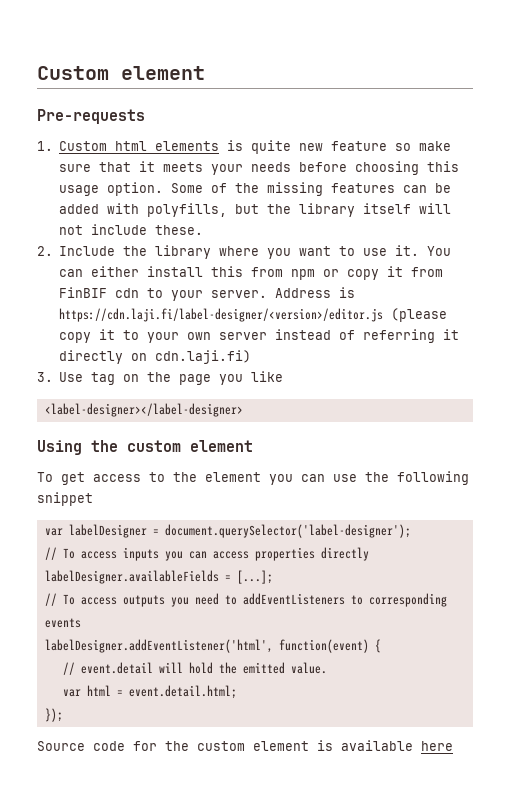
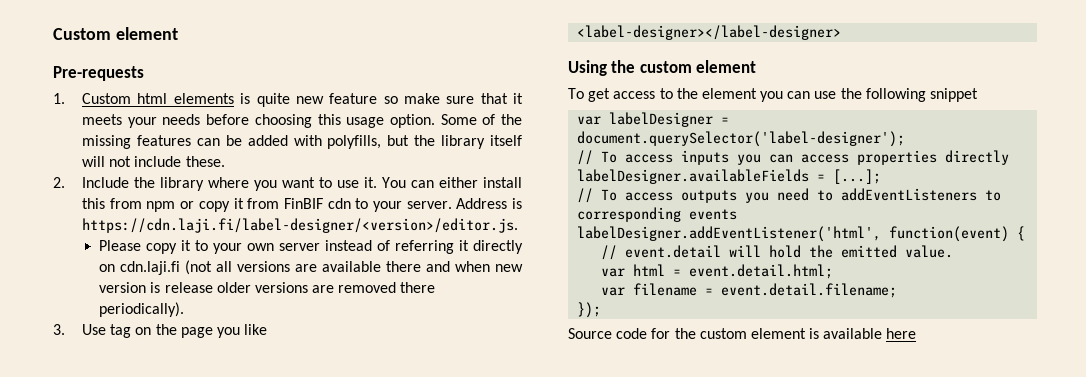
[59,308,448,322] https://cdn.laji.fi/label-designer/<version>/editor.js (please -> [82,218,519,233] [99,240,142,251] https://cdn.laji.fi/label-designer/<version>/editor.js. // Please
[155,350,252,364] cdn.laji.fi) -> [120,260,523,275] [99,282,436,293] [99,302,185,317] cdn.laji.fi (not all versions are available there and when new version is release older versions are removed there periodically).
(237, 692) none -> [601,283,898,298] // var filename = event.detail.filename;

